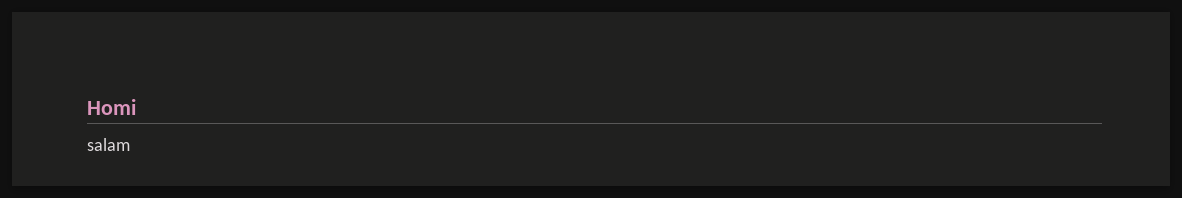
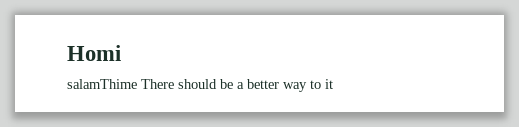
[87,138,130,151] salam -> [67,79,333,92] salamThime There should be a better way to it

